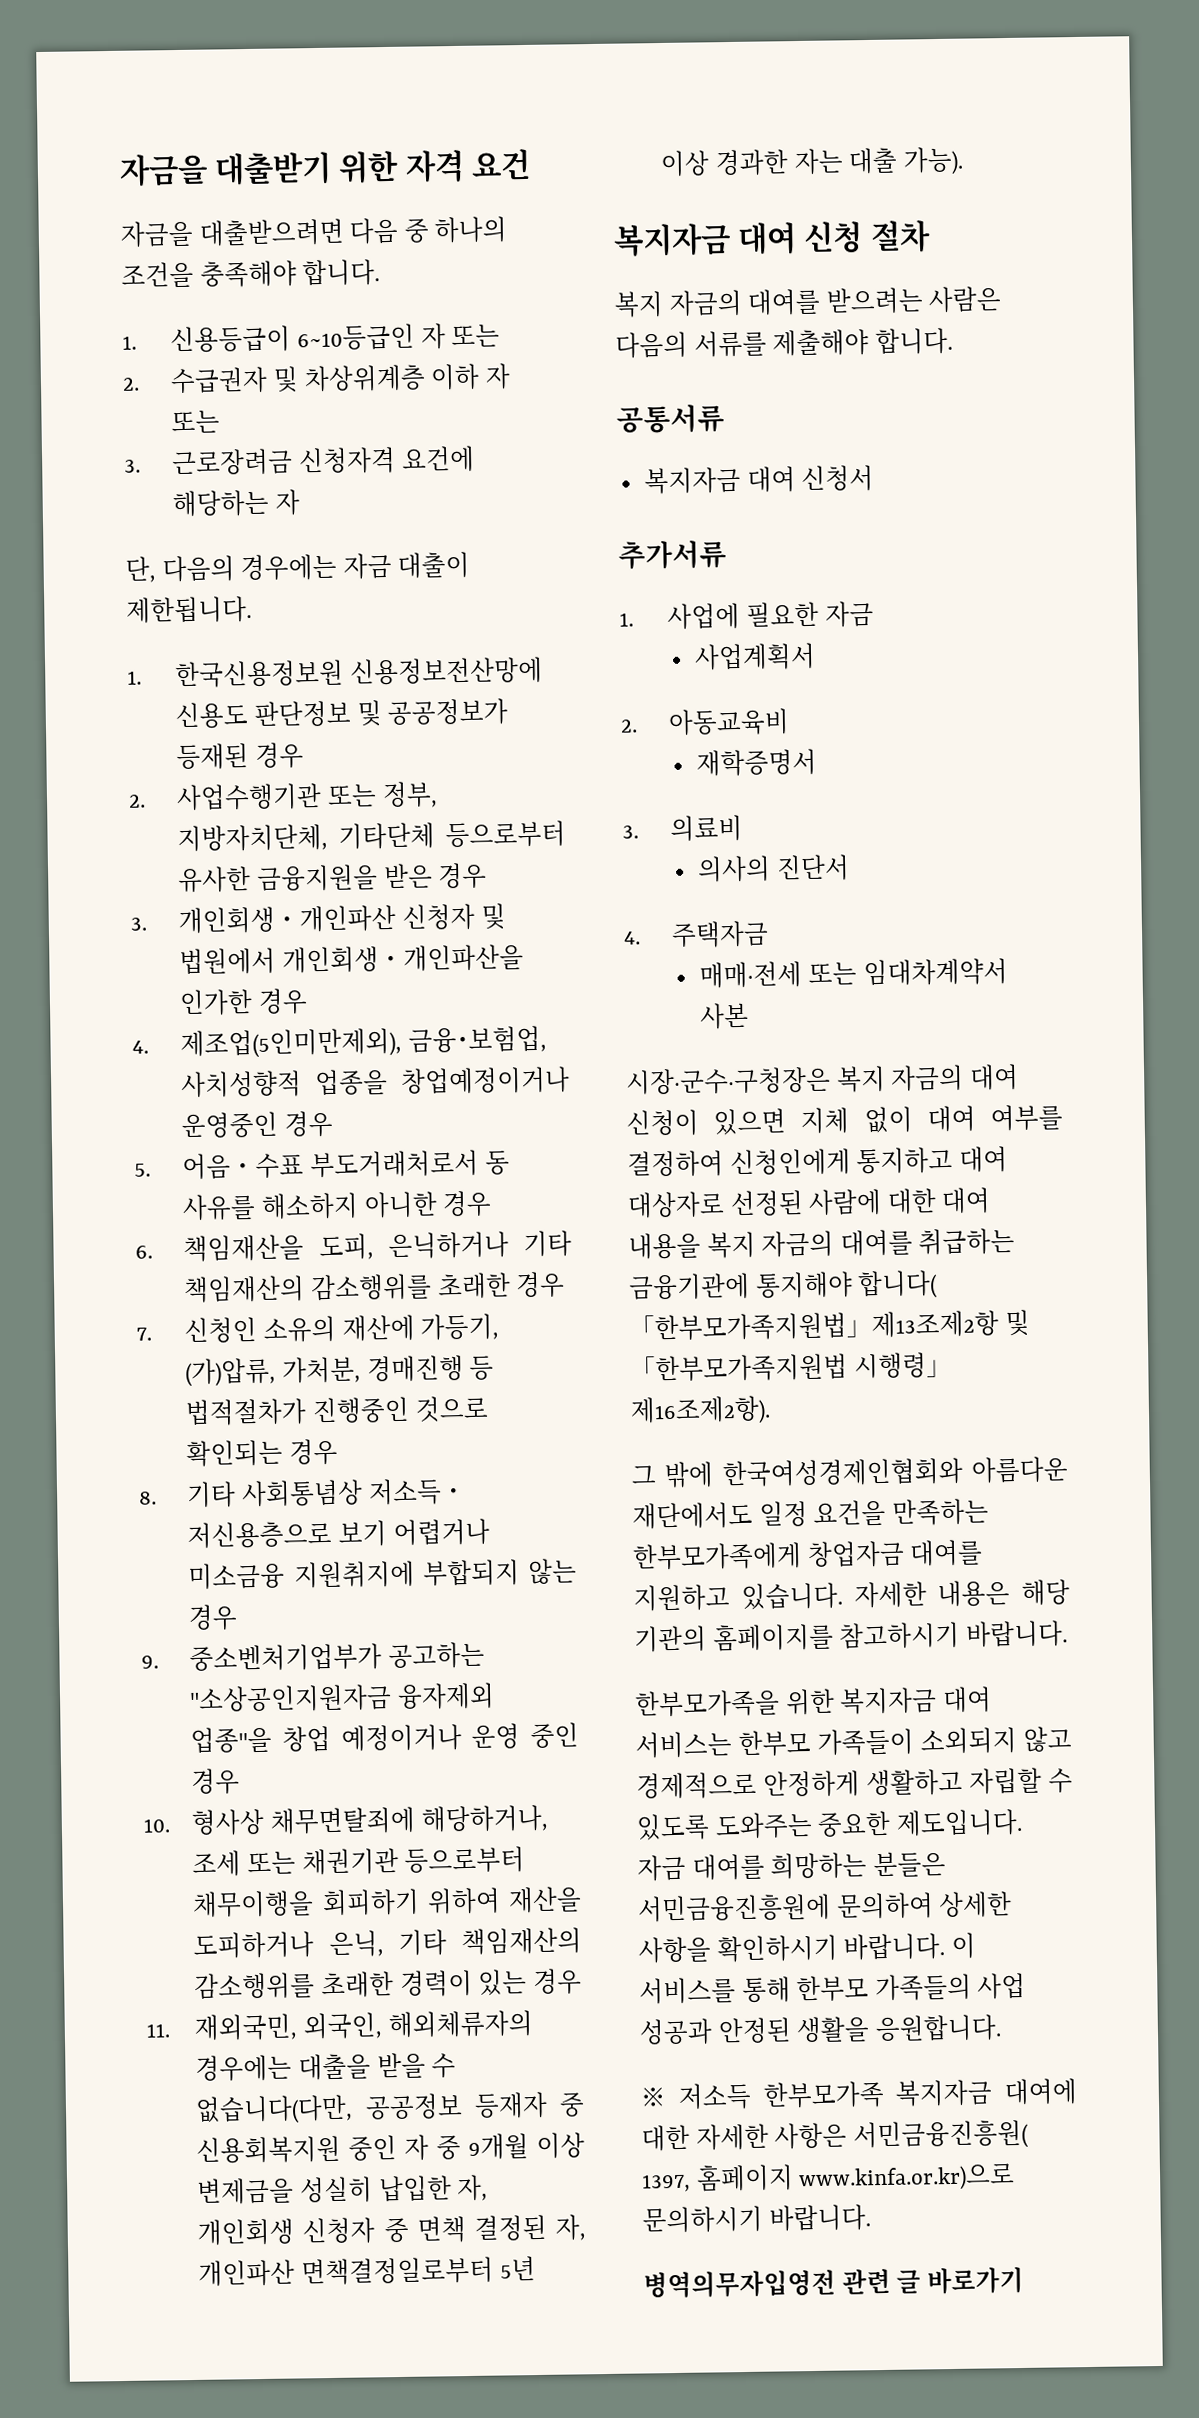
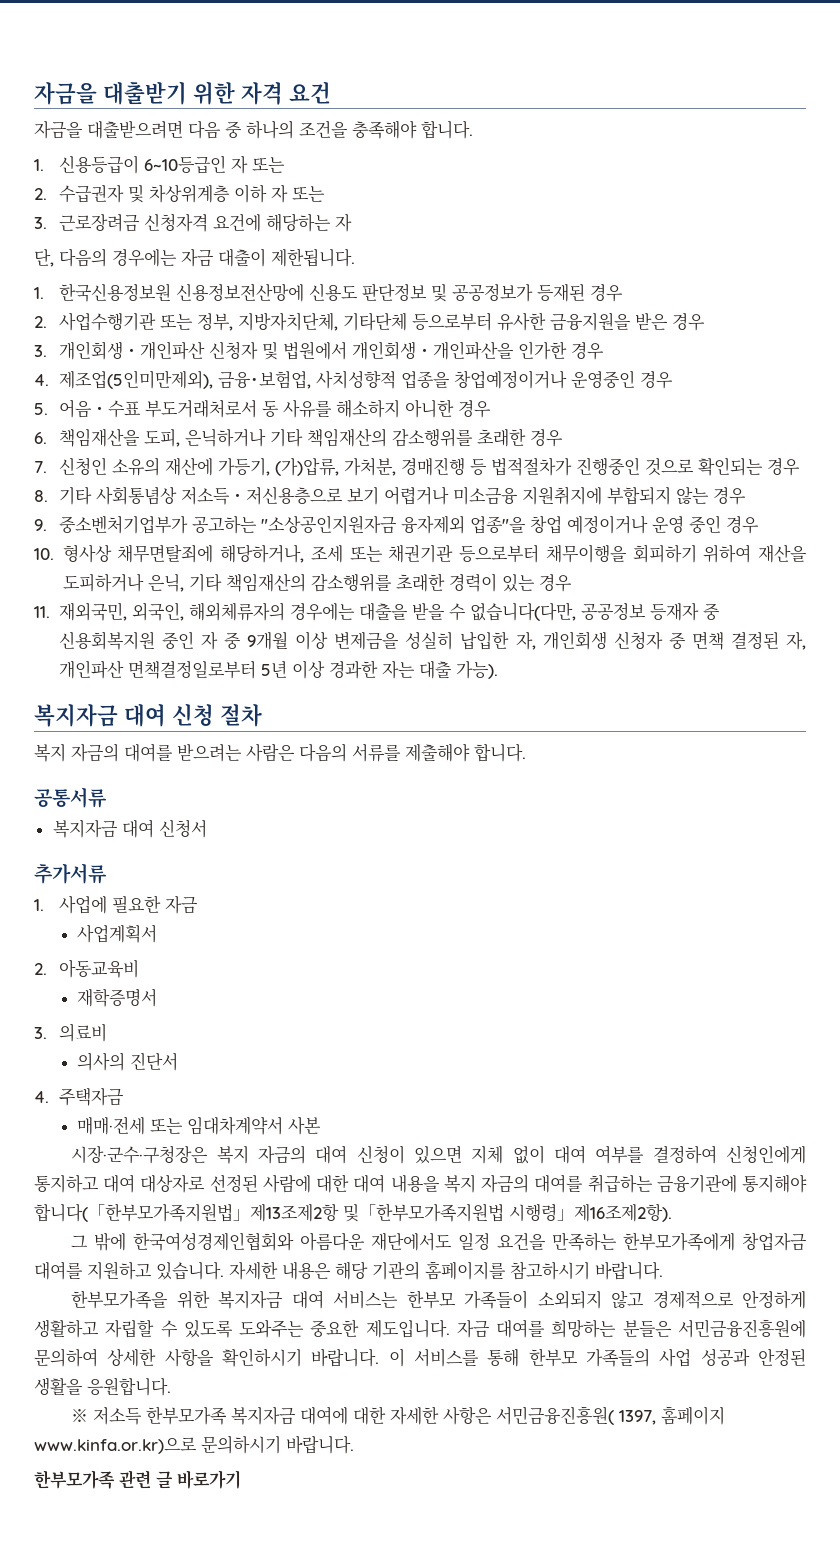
[643,2269,836,2299] 병역의무자입영전 -> [34,1470,115,1489] 한부모가족

